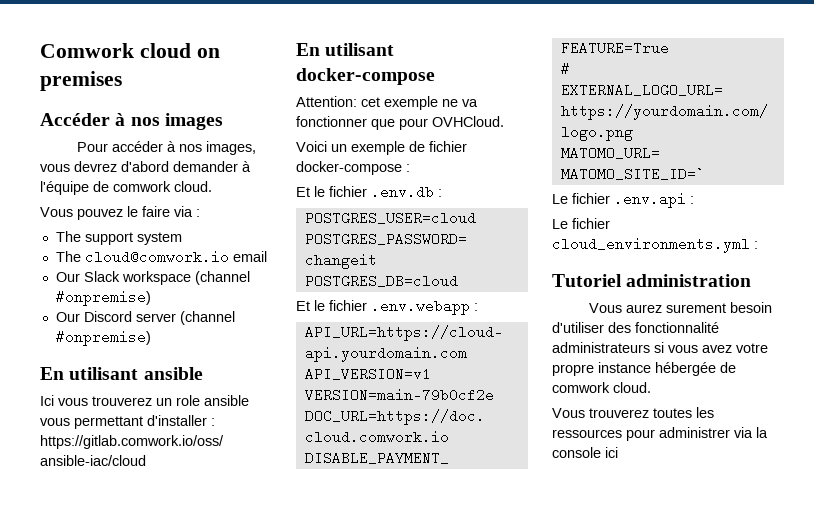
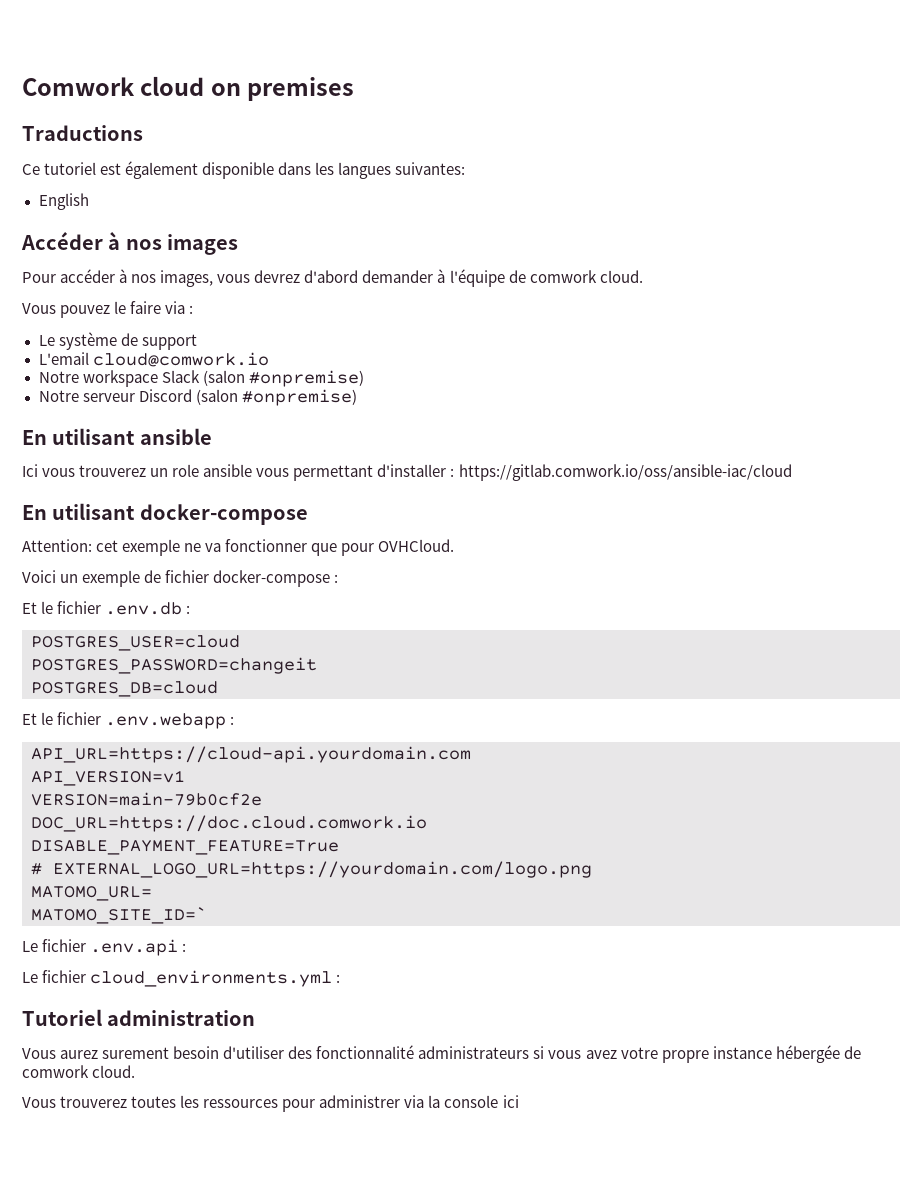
(122, 81) none -> [22,125,143,141] [22,161,466,179] [38,193,89,210] // Traductions // Ce tutoriel est également disponible dans les langues suivantes: // English
[55,231,81,242] The -> [38,332,138,350] Le système de
[136,232,182,245] [55,251,81,262] system // The -> [38,352,89,365] // L'email
[232,251,267,262] [55,271,250,285] [55,290,151,306] [55,311,235,325] email // Our Slack workspace (channel #onpremise) // Our Discord server (channel -> [38,370,364,387] [38,389,238,405] // Notre workspace Slack (salon #onpremise) // Notre serveur Discord (salon

